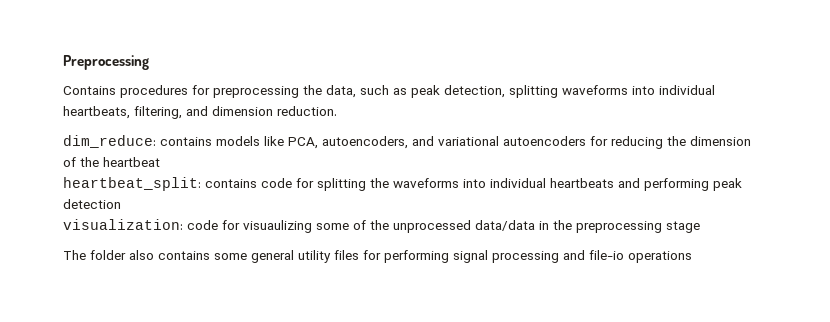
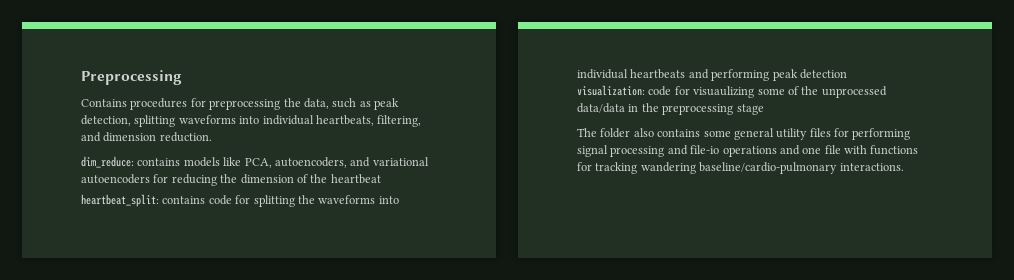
(692, 257) none -> [779,145,919,155] [577,162,904,174] and one file with functions for tracking wandering baseline/cardio-pulmonary interactions.

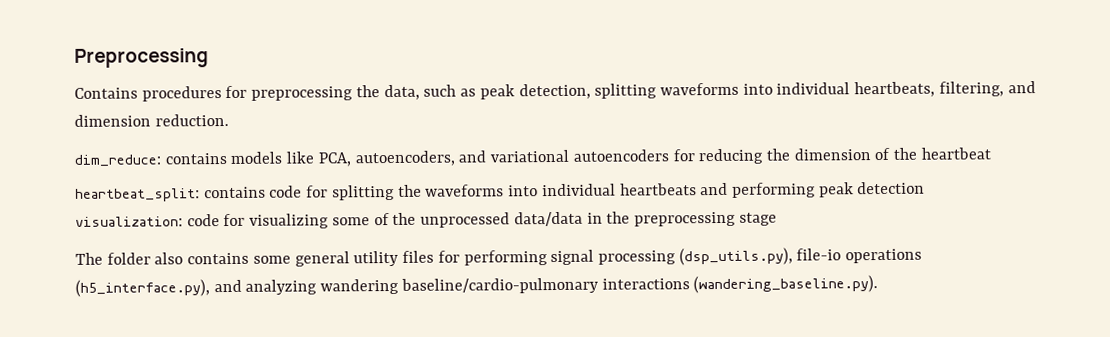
[693,86,755,98] visuaulizing -> [249,213,330,229] visualizing
[667,145,688,155] and -> [678,247,793,266] (dsp_utils.py),
[779,145,919,155] [577,162,904,174] and one file with functions for tracking wandering baseline/cardio-pulmonary interactions. -> [75,275,879,297] (h5_interface.py), and analyzing wandering baseline/cardio-pulmonary interactions (wandering_baseline.py).

